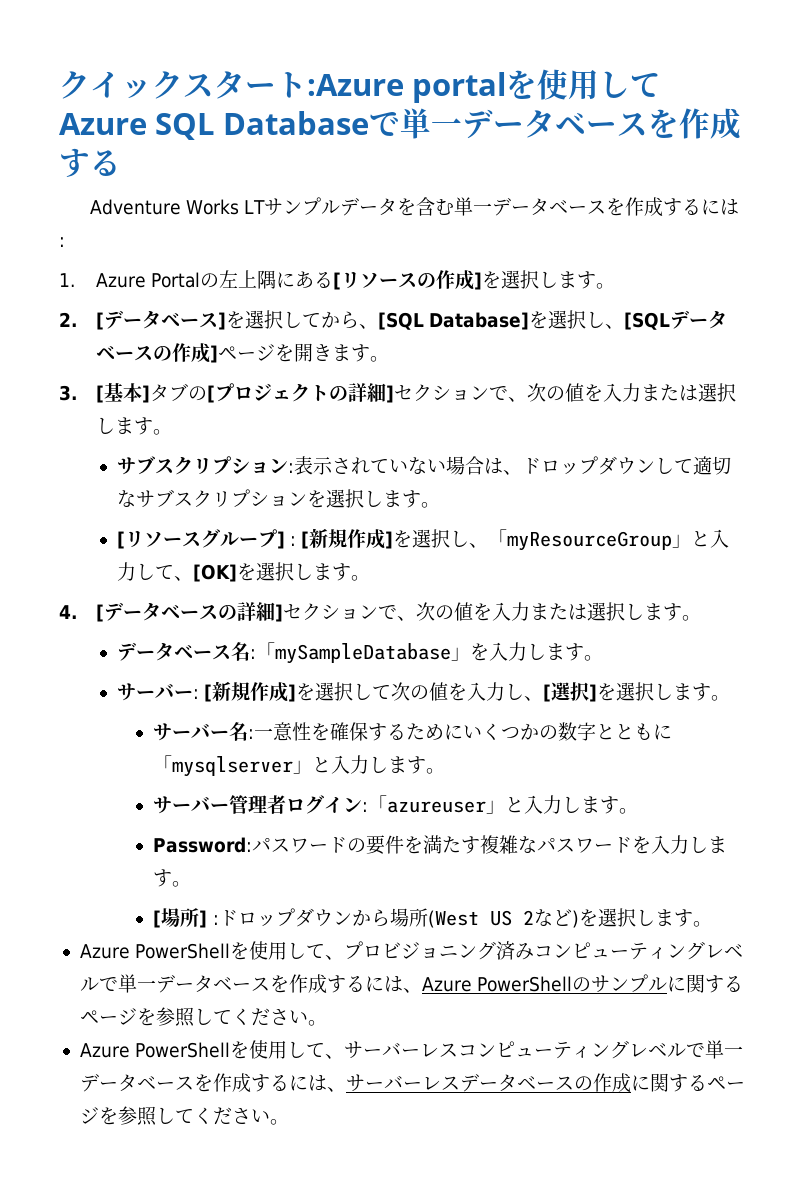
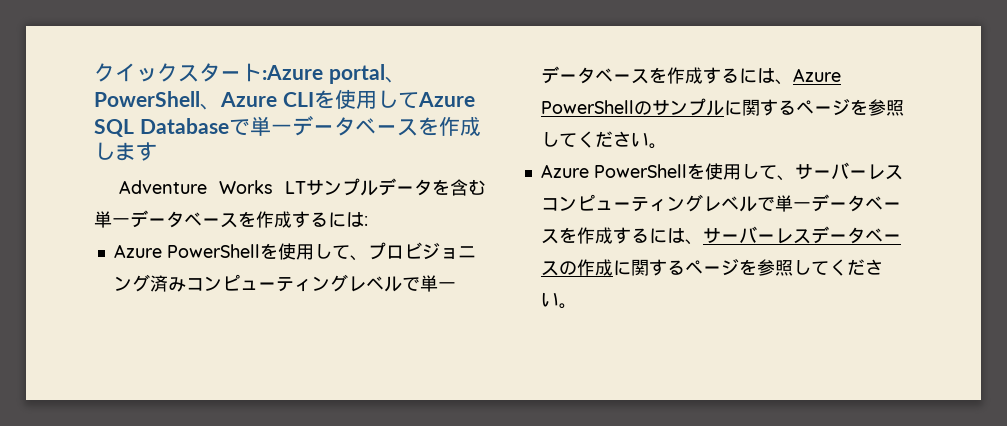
(507, 87) none -> [384,76,406,83] [94,91,314,110] 、PowerShell、Azure CLI
[59,148,121,178] する -> [94,142,157,161] します
[59,270,615,290] [59,310,727,330] [95,343,389,363] [59,383,736,403] [95,417,172,435] [116,456,731,475] [116,489,440,508] [116,528,729,551] [116,562,370,582] [59,602,701,622] [116,642,603,664] [116,681,730,702] [153,722,673,741] [153,755,446,777] [153,795,639,814] [153,835,728,855] [153,869,192,887] [153,908,712,928] // 1. Azure Portalの左上隅にある[リソースの作成]を選択します。 // 2. [データベース]を選択してから、[SQL Database]を選択し、[SQLデータベースの作成]ページを開きます。 // 3. [基本]タブの[プロジェクトの詳細]セクションで、次の値を入力または選択します。 // サブスクリプション:表示されていない場合は、ドロップダウンして適切なサブスクリプションを選択します。 // [リソースグループ] : [新規作成]を選択し、「myResourceGroup」と入力して、[OK]を選択します。 // 4. [データベースの詳細]セクションで、次の値を入力または選択します。 // データベース名:「mySampleDatabase」を入力します。 // サーバー: [新規作成]を選択して次の値を入力し、[選択]を選択します。 // サーバー名:一意性を確保するためにいくつかの数字とともに「mysqlserver」と入力します。 // サーバー管理者ログイン:「azureuser」と入力します。 // Password:パスワードの要件を満たす複雑なパスワードを入力します。 // [場所] :ドロップダウンから場所(West US 2など)を選択します。 -> (368, 221) none

